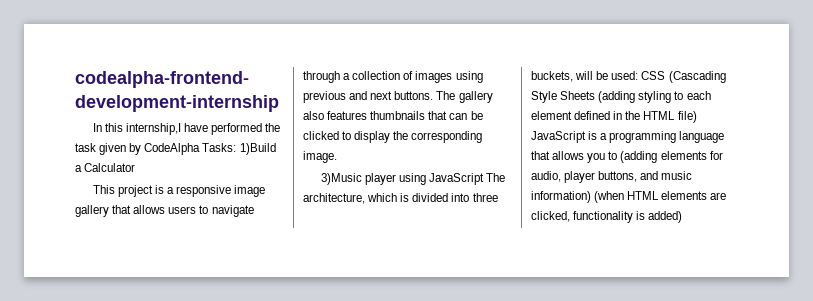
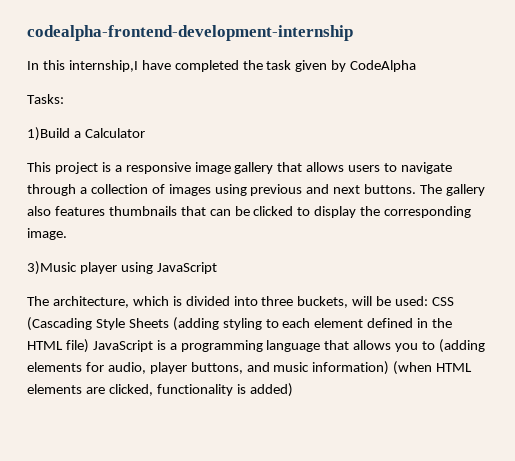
[211,123,263,135] performed -> [174,60,239,72] completed
(201, 149) none -> (417, 66) //
(237, 147) none -> (64, 99) //
(485, 179) none -> (217, 268) //

